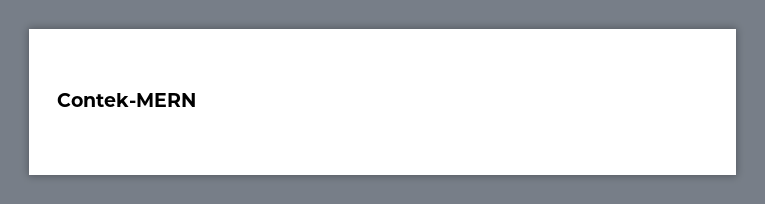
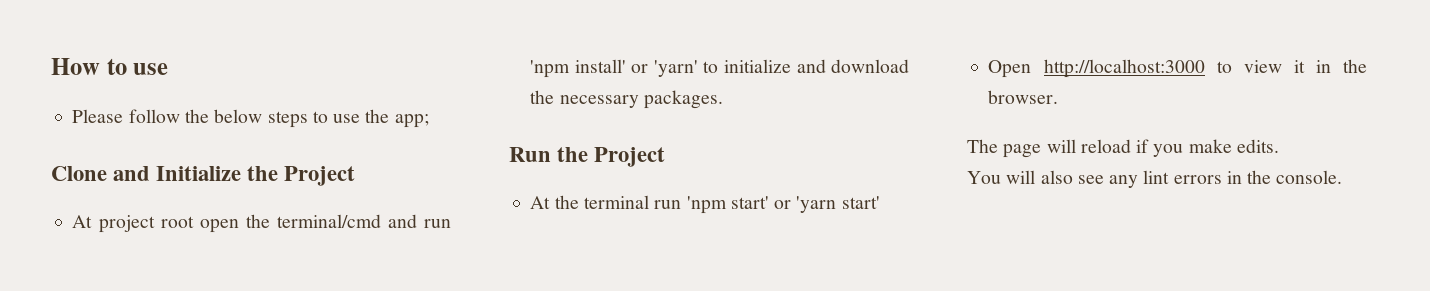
[57,93,196,107] Contek-MERN -> [51,58,169,75] [72,109,429,128] [51,166,356,186] [72,214,451,233] [530,59,909,78] [530,90,723,109] [509,147,666,167] [530,195,880,214] [988,59,1367,78] [988,90,1059,104] [967,139,1279,158] [967,170,1343,188] How to use // Please follow the below steps to use the app; // Clone and Initialize the Project // At project root open the terminal/cmd and run 'npm install' or 'yarn' to initialize and download the necessary packages. // Run the Project // At the terminal run 'npm start' or 'yarn start' // Open http://localhost:3000 to view it in the browser. // The page will reload if you make edits. // You will also see any lint errors in the console.

